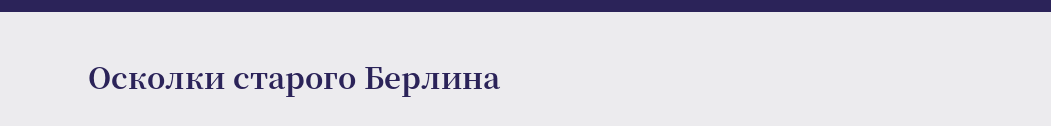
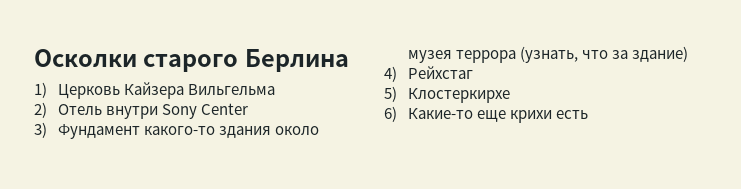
(501, 82) none -> [34,82,276,99] [34,102,249,119] [34,122,320,139] [408,46,689,63] [384,66,474,82] [384,86,511,103] [384,106,589,123] // 1) Церковь Кайзера Вильгельма // 2) Отель внутри Sony Center // 3) Фундамент какого-то здания около музея террора (узнать, что за здание) // 4) Рейхстаг // 5) Клостеркирхе // 6) Какие-то еще крихи есть

